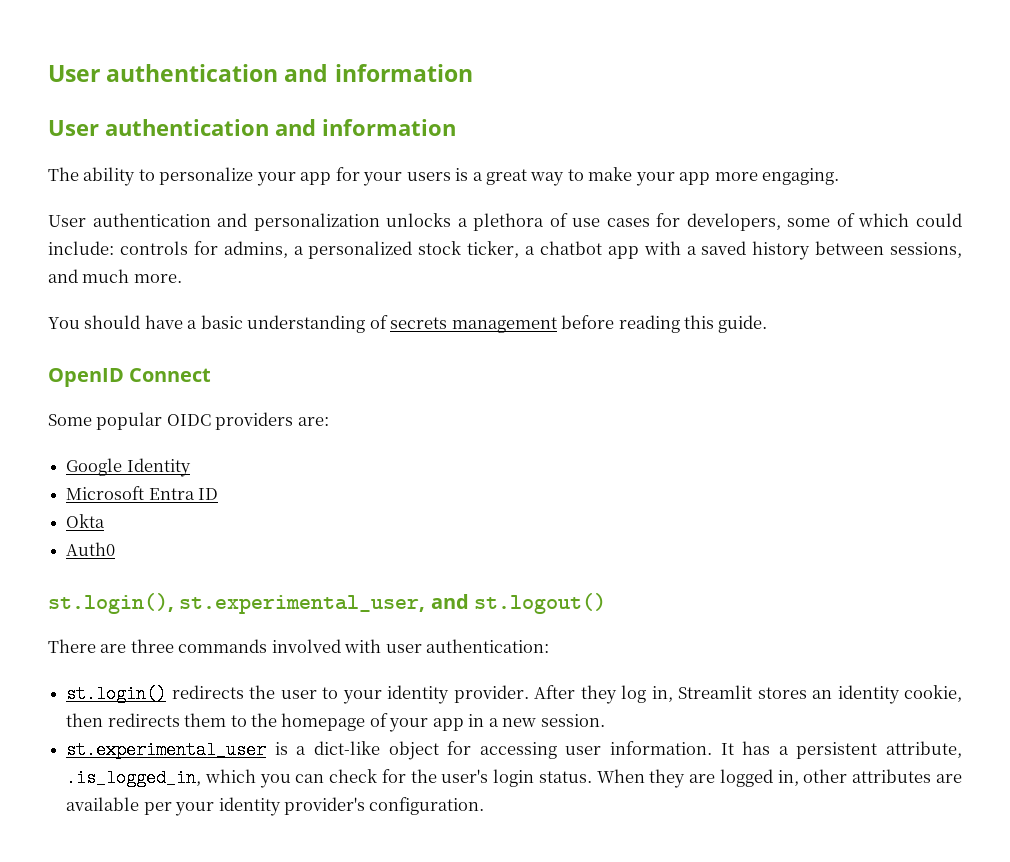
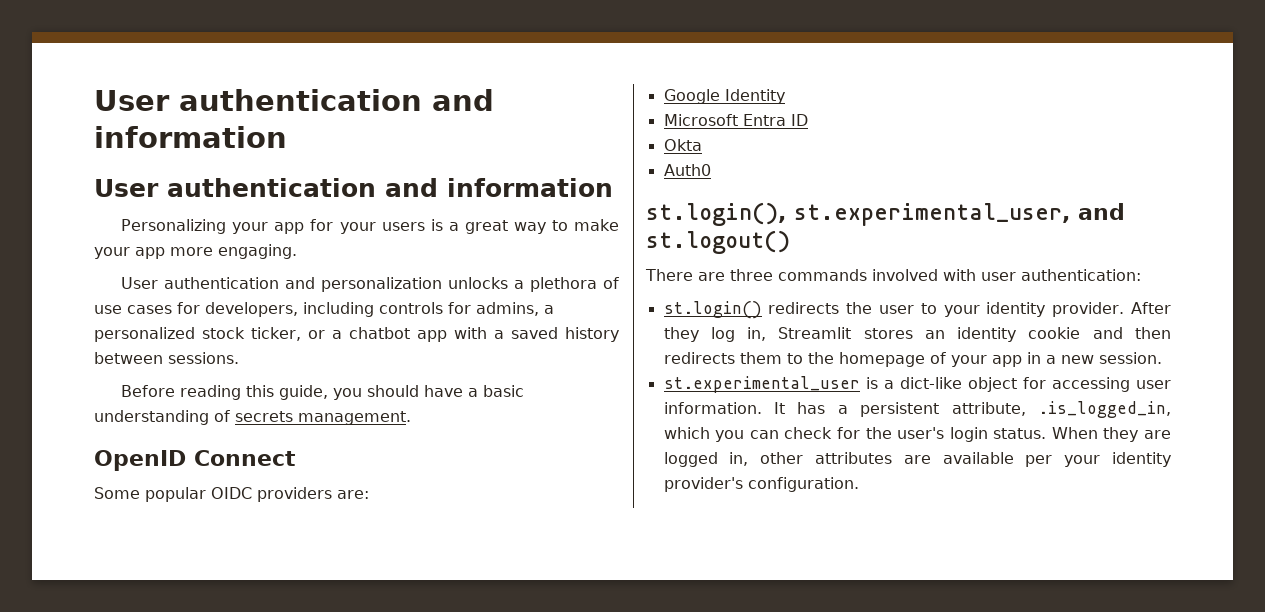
[48,167,254,186] The ability to personalize -> [121,219,227,234] Personalizing
[787,213,962,227] [48,241,114,255] some of which could include: -> [303,302,374,317] including
(520, 249) none -> [308,330,325,339] or
[890,242,962,258] [48,269,182,283] [48,317,80,329] sessions, and much more. // You -> [168,352,239,364] [121,385,363,400] sessions. // Before reading this guide, you
[451,315,768,333] management before reading this guide. -> [298,411,411,425] management.
[904,685,963,702] cookie, -> [1028,327,1123,339] cookie and

